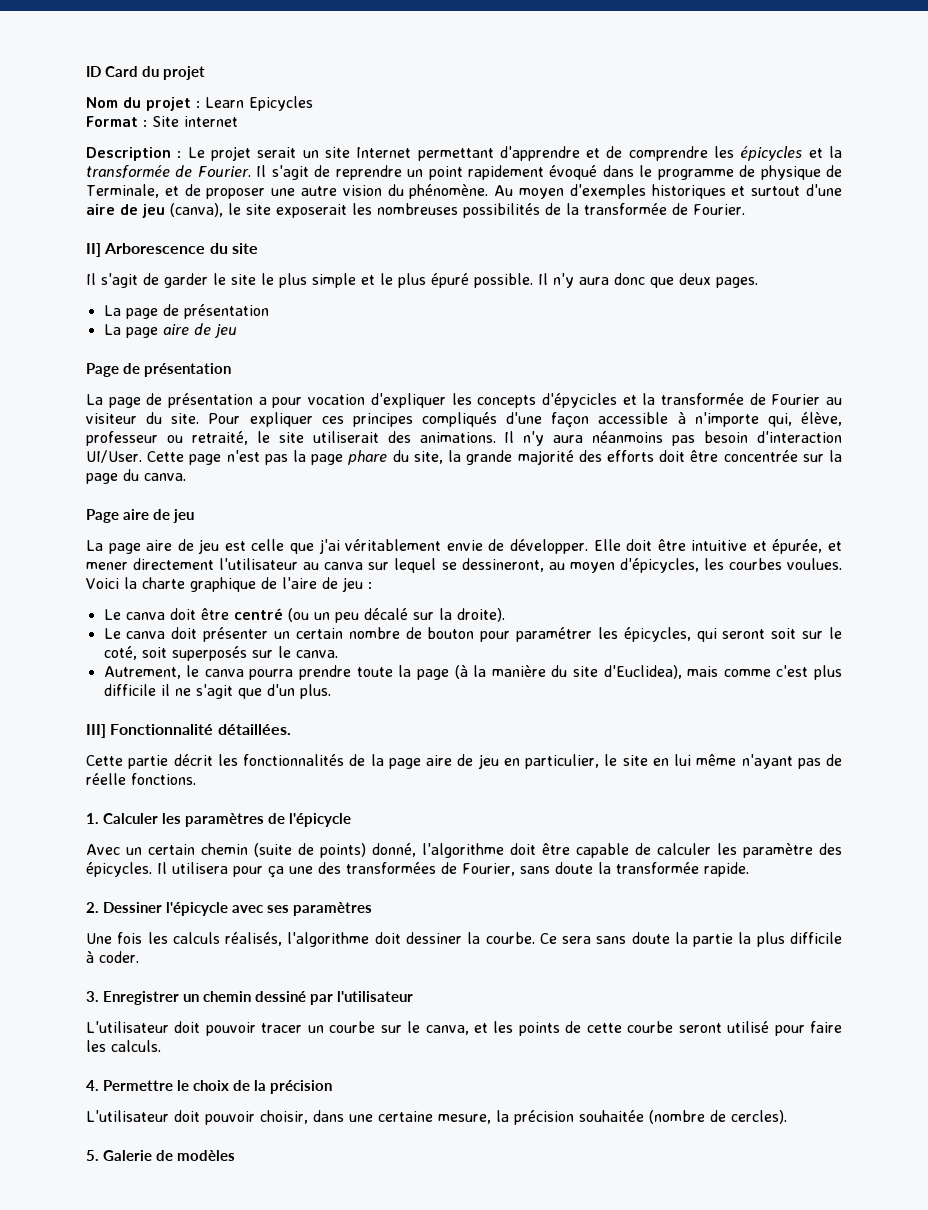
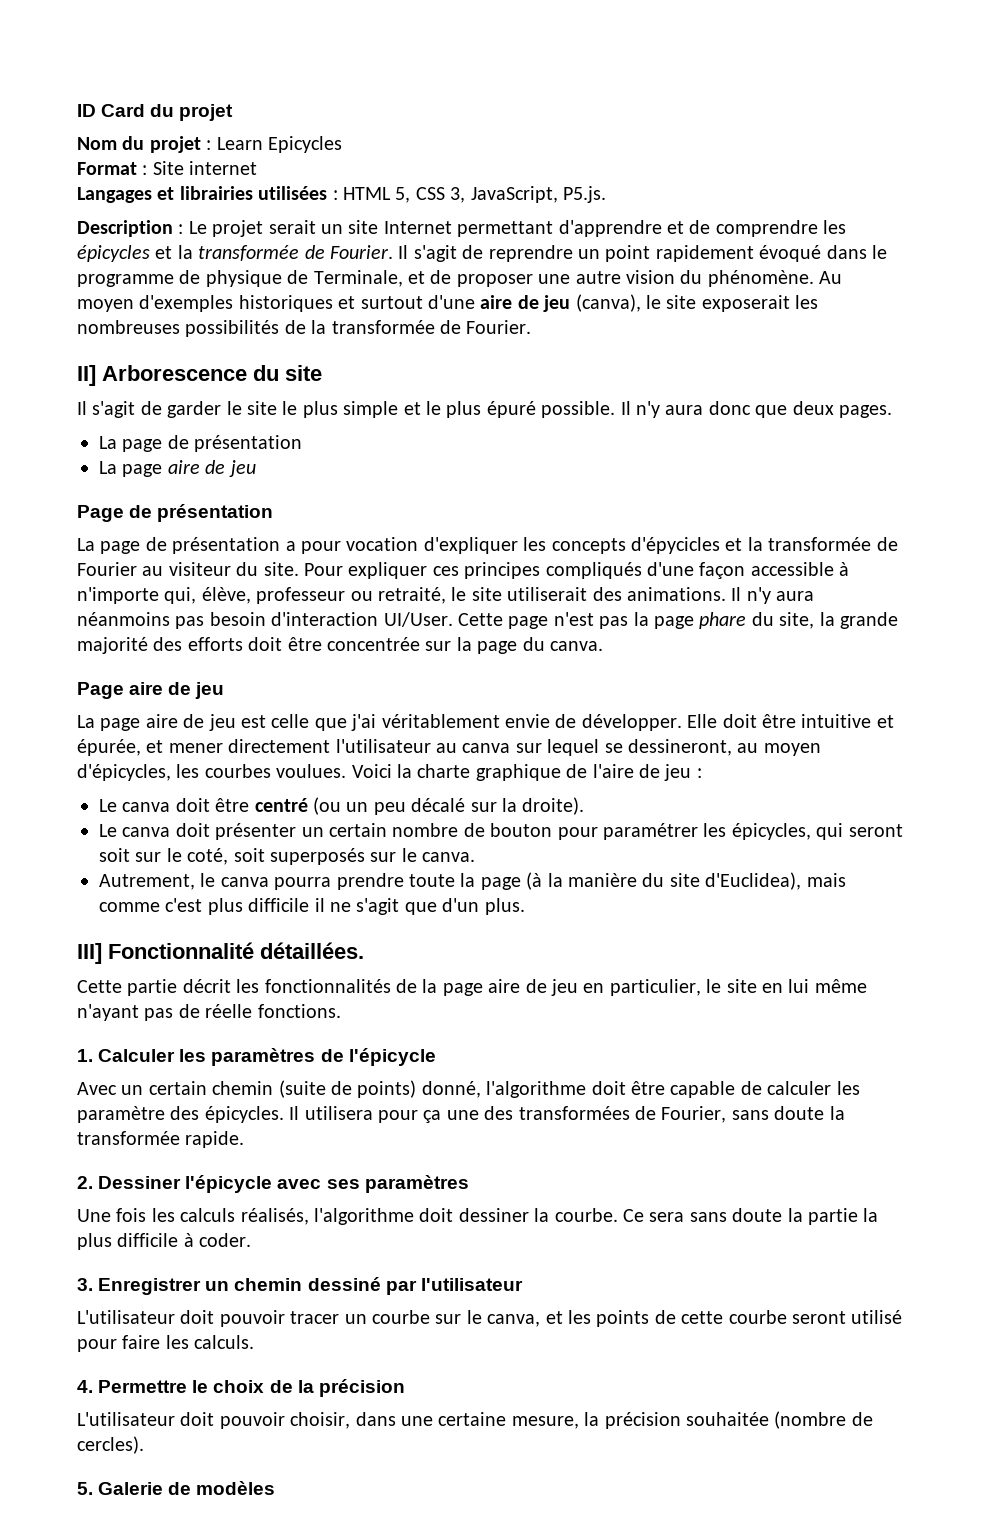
(238, 121) none -> [77,186,606,203] // Langages et librairies utilisées : HTML 5, CSS 3, JavaScript, P5.js.

